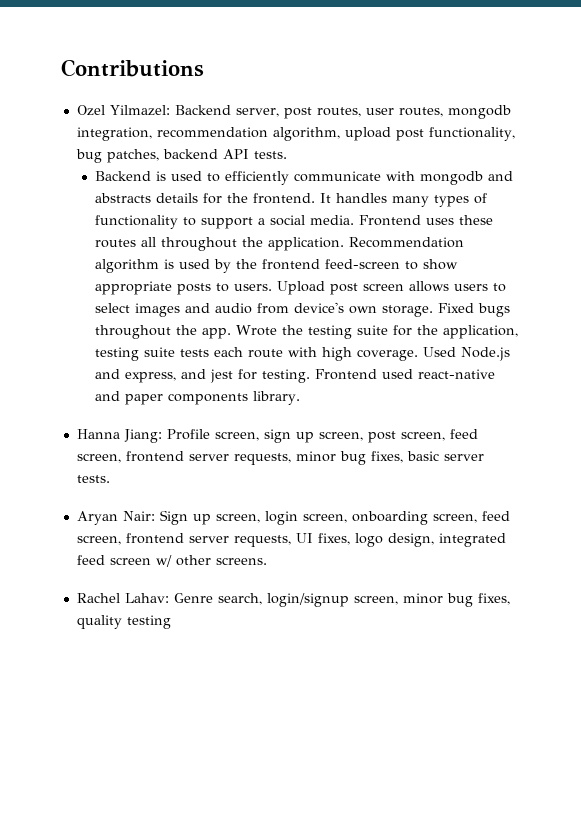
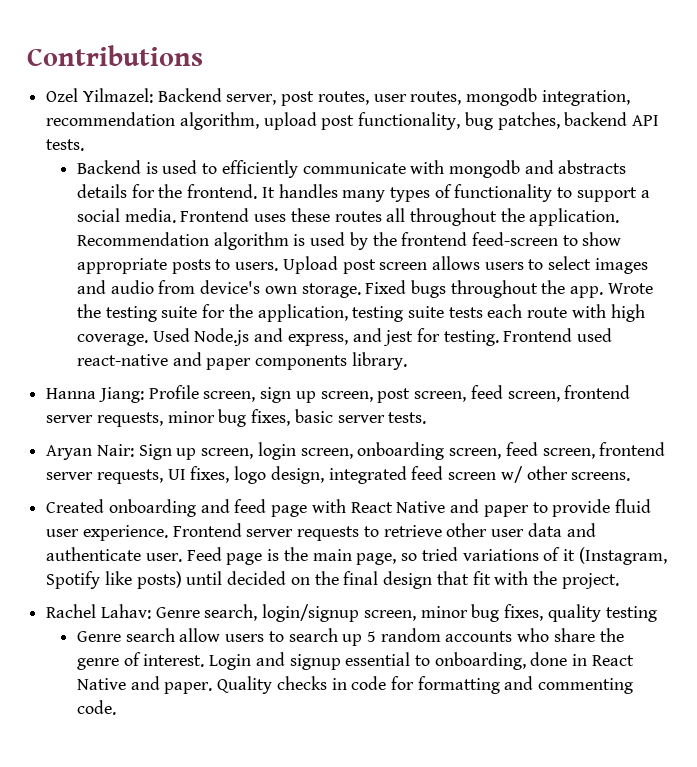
(267, 561) none -> [46,499,651,517] [46,523,596,541] [46,547,667,565] [46,571,619,589] // Created onboarding and feed page with React Native and paper to provide fluid user experience. Frontend server requests to retrieve other user data and authenticate user. Feed page is the main page, so tried variations of it (Instagram, Spotify like posts) until decided on the final design that fit with the project.
(171, 622) none -> [76,628,624,646] [76,652,634,670] [76,676,634,694] [76,700,116,715] // Genre search allow users to search up 5 random accounts who share the genre of interest. Login and signup essential to onboarding, done in React Native and paper. Quality checks in code for formatting and commenting code.

